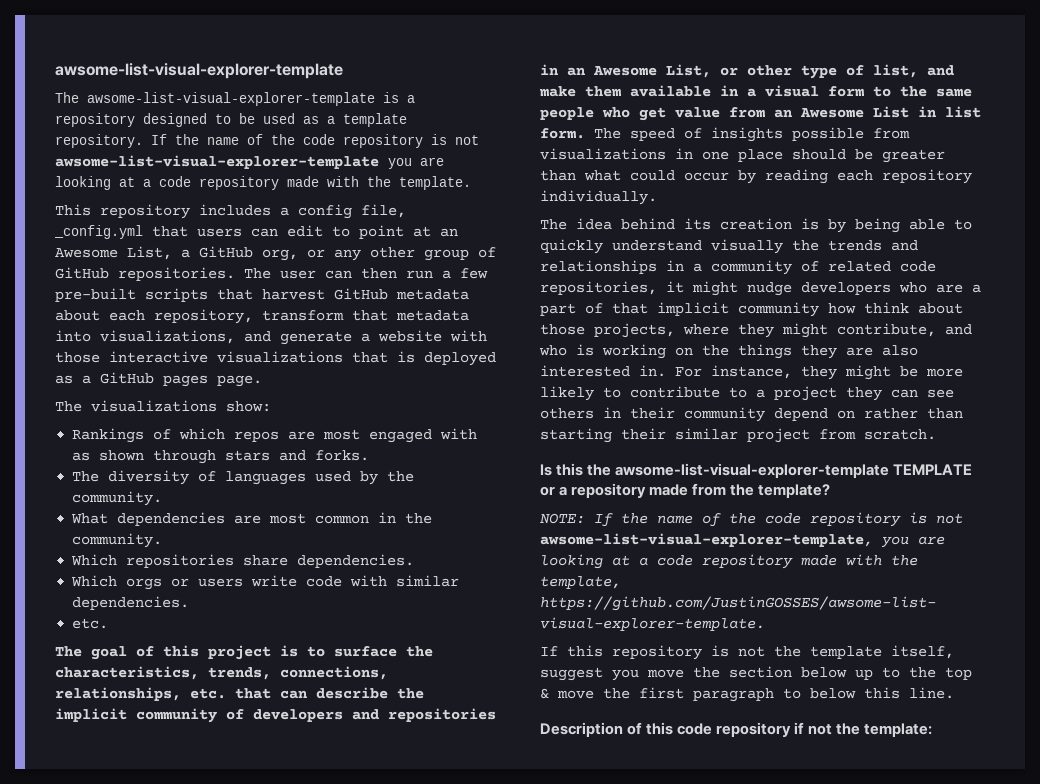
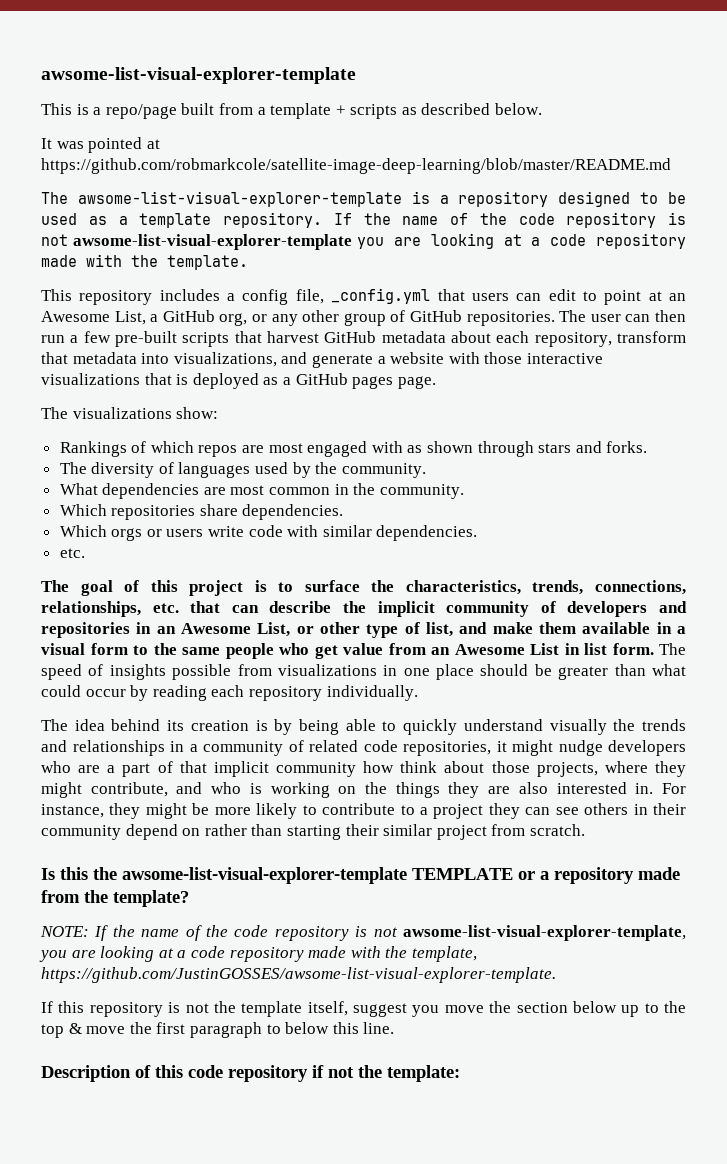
[55,63,343,79] awsome-list-visual-explorer-template -> [41,67,356,84] [41,103,543,119] [41,137,160,153] [41,158,671,174] awsome-list-visual-explorer-template // This is a repo/page built from a template + scripts as described below. // It was pointed at https://github.com/robmarkcole/satellite-image-deep-learning/blob/master/README.md

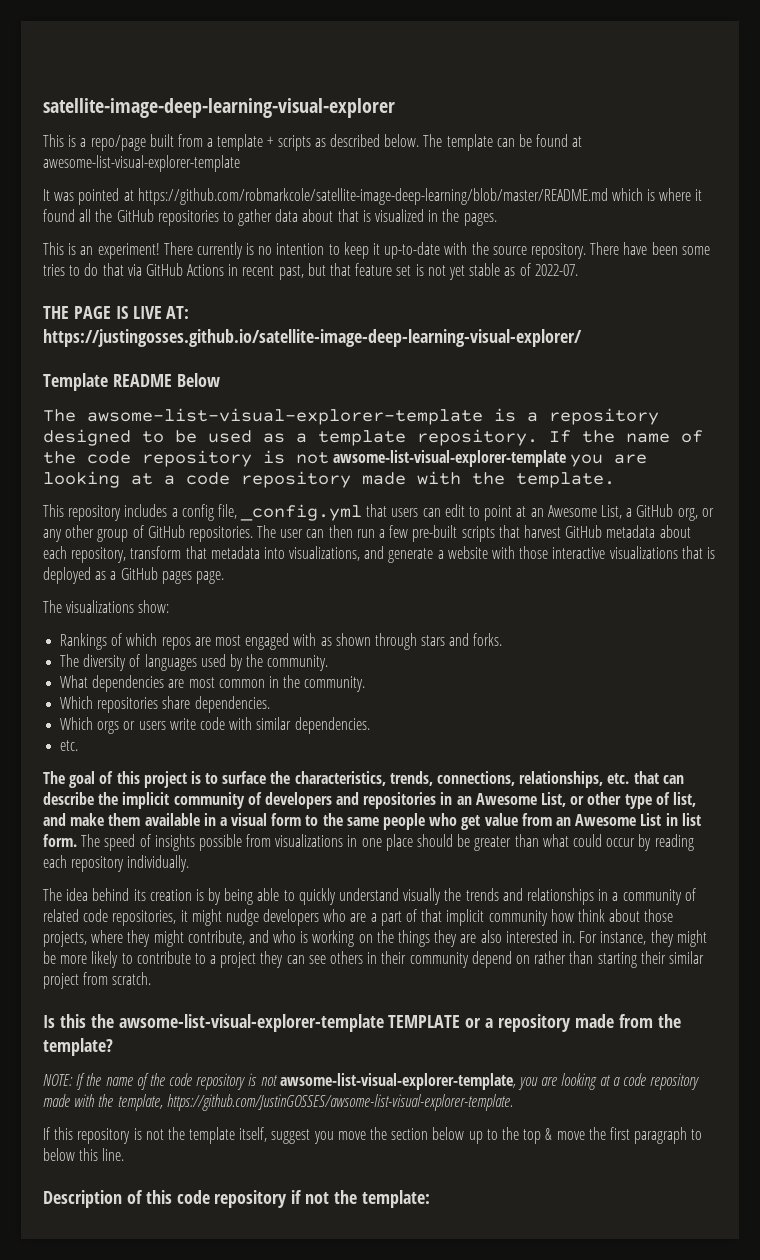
[41,67,356,84] awsome-list-visual-explorer-template -> [43,98,395,118] satellite-image-deep-learning-visual-explorer
(543, 109) none -> [423,134,583,151] [43,155,240,172] The template can be found at awesome-list-visual-explorer-template
(671, 166) none -> [611,188,703,201] [43,209,497,226] [43,242,710,259] [43,263,578,280] [43,306,190,319] [43,329,582,347] [43,373,220,391] which is where it found all the GitHub repositories to gather data about that is visualized in the pages. // This is an experiment! There currently is no intention to keep it up-to-date with the source repository. There have been some tries to do that via GitHub Actions in recent past, but that feature set is not yet stable as of 2022-07. // THE PAGE IS LIVE AT: https://justingosses.github.io/satellite-image-deep-learning-visual-explorer/ // Template README Below

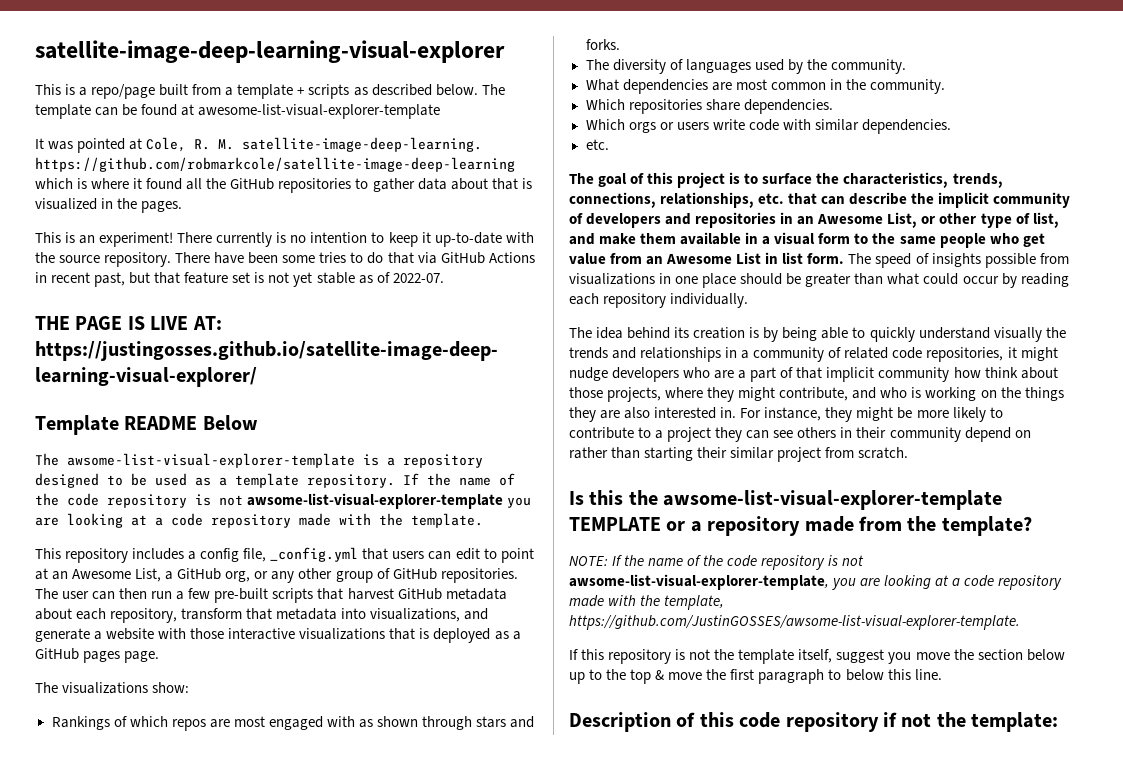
[137,188,608,205] https://github.com/robmarkcole/satellite-image-deep-learning/blob/master/README.md -> [146,137,483,152] [35,157,515,172] Cole, R. M. satellite-image-deep-learning. https://github.com/robmarkcole/satellite-image-deep-learning

